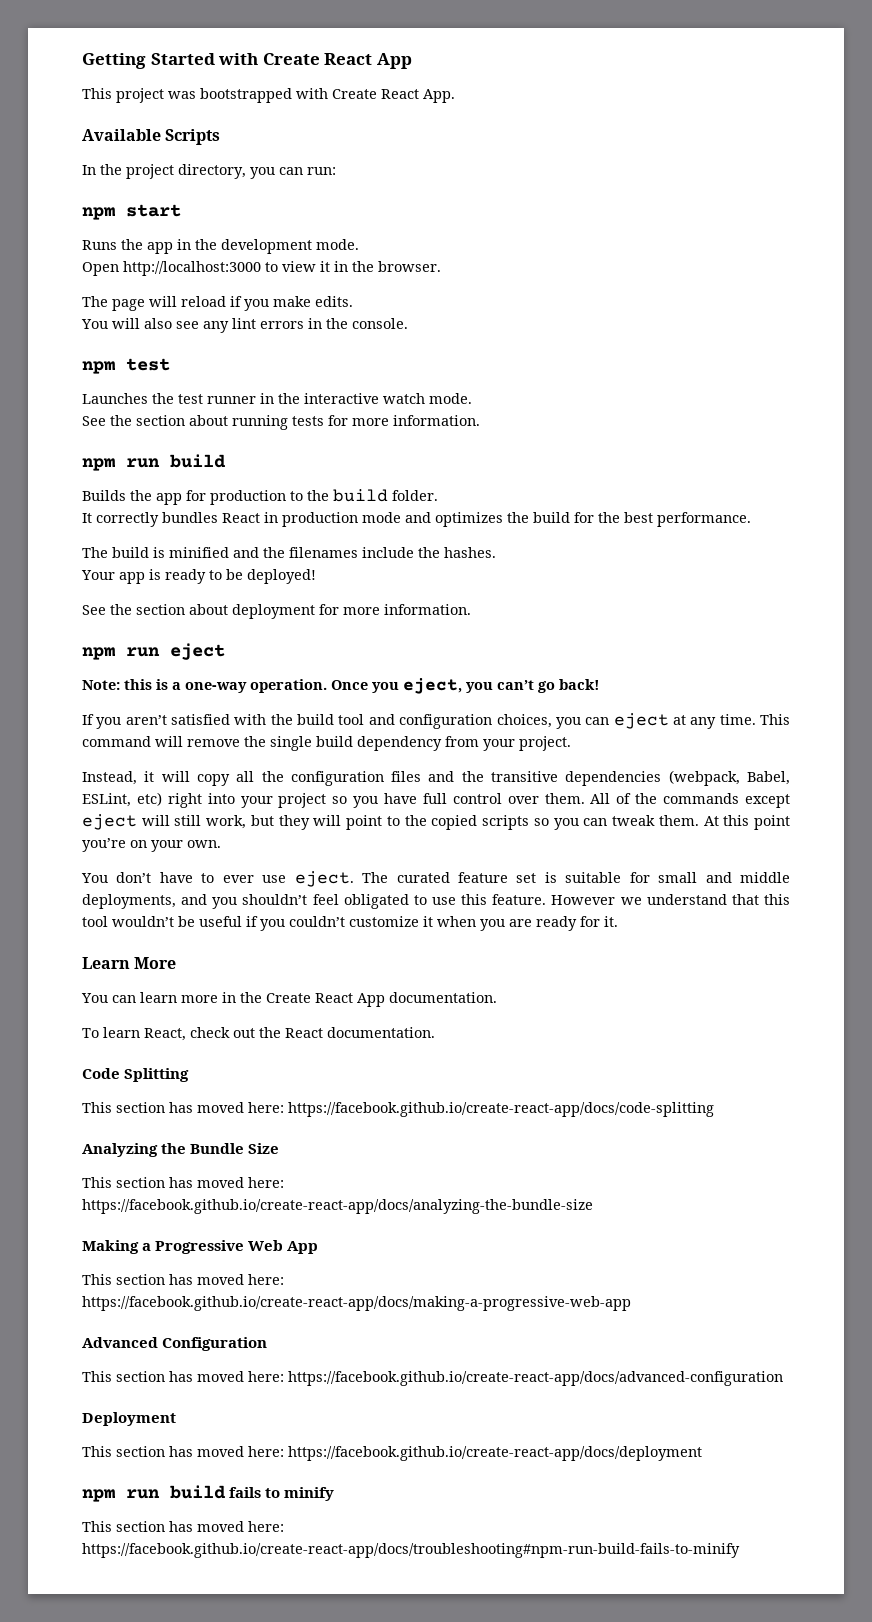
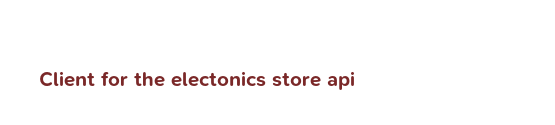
[82,53,412,69] [82,88,455,103] [82,129,221,145] [82,164,336,179] [82,204,181,220] [82,239,359,254] [82,261,441,276] [82,296,353,311] [81,318,408,333] [82,358,170,374] [82,393,472,404] [82,415,480,430] [82,454,226,471] [82,489,438,505] [82,512,751,527] [82,547,496,558] [81,569,316,584] [82,604,471,619] [82,643,225,660] [82,678,600,694] [82,713,791,729] [82,736,571,751] [82,770,790,786] [82,792,790,808] [82,814,790,830] [82,838,221,852] [81,871,790,887] [82,894,790,909] [82,916,618,931] [82,957,177,969] [81,992,497,1007] [82,1027,435,1041] [82,1068,190,1082] [82,1102,714,1117] [82,1143,280,1157] [82,1177,284,1188] [82,1199,593,1214] [82,1240,319,1254] [82,1274,284,1285] [82,1296,631,1311] [82,1337,268,1351] [82,1371,783,1386] [82,1412,176,1426] [82,1446,702,1461] [82,1485,335,1502] [82,1521,284,1532] [82,1543,740,1558] Getting Started with Create React App // This project was bootstrapped with Create React App. // Available Scripts // In the project directory, you can run: // npm start // Runs the app in the development mode. // Open http://localhost:3000 to view it in the browser. // The page will reload if you make edits. // You will also see any lint errors in the console. // npm test // Launches the test runner in the interactive watch mode. // See the section about running tests for more information. // npm run build // Builds the app for production to the build folder. // It correctly bundles React in production mode and optimizes the build for the best performance. // The build is minified and the filenames include the hashes. // Your app is ready to be deployed! // See the section about deployment for more information. // npm run eject // Note: this is a one-way operation. Once you eject, you can’t go back! // If you aren’t satisfied with the build tool and configuration choices, you can eject at any time. This command will remove the single build dependency from your project. // Instead, it will copy all the configuration files and the transitive dependencies (webpack, Babel, ESLint, etc) right into your project so you have full control over them. All of the commands except eject will still work, but they will point to the copied scripts so you can tweak them. At this point you’re on your own. // You don’t have to ever use eject. The curated feature set is suitable for small and middle deployments, and you shouldn’t feel obligated to use this feature. However we understand that this tool wouldn’t be useful if you couldn’t customize it when you are ready for it. // Learn More // You can learn more in the Create React App documentation. // To learn React, check out the React documentation. // Code Splitting // This section has moved here: https://facebook.github.io/create-react-app/docs/code-splitting // Analyzing the Bundle Size // This section has moved here: https://facebook.github.io/create-react-app/docs/analyzing-the-bundle-size // Making a Progressive Web App // This section has moved here: https://facebook.github.io/create-react-app/docs/making-a-progressive-web-app // Advanced Configuration // This section has moved here: https://facebook.github.io/create-react-app/docs/advanced-configuration // Deployment // This section has moved here: https://facebook.github.io/create-react-app/docs/deployment // npm run build fails to minify // This section has moved here: https://facebook.github.io/create-react-app/docs/troubleshooting#npm-run-build-fails-to-minify -> [39,71,355,90] Client for the electonics store api

